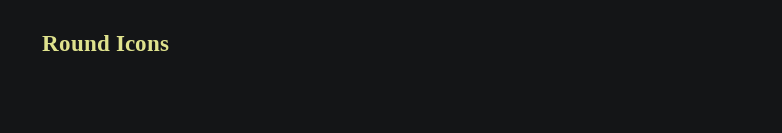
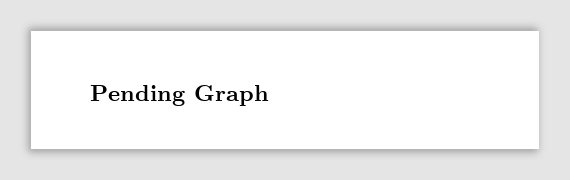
[42,35,170,51] Round Icons -> [90,85,269,106] Pending Graph

